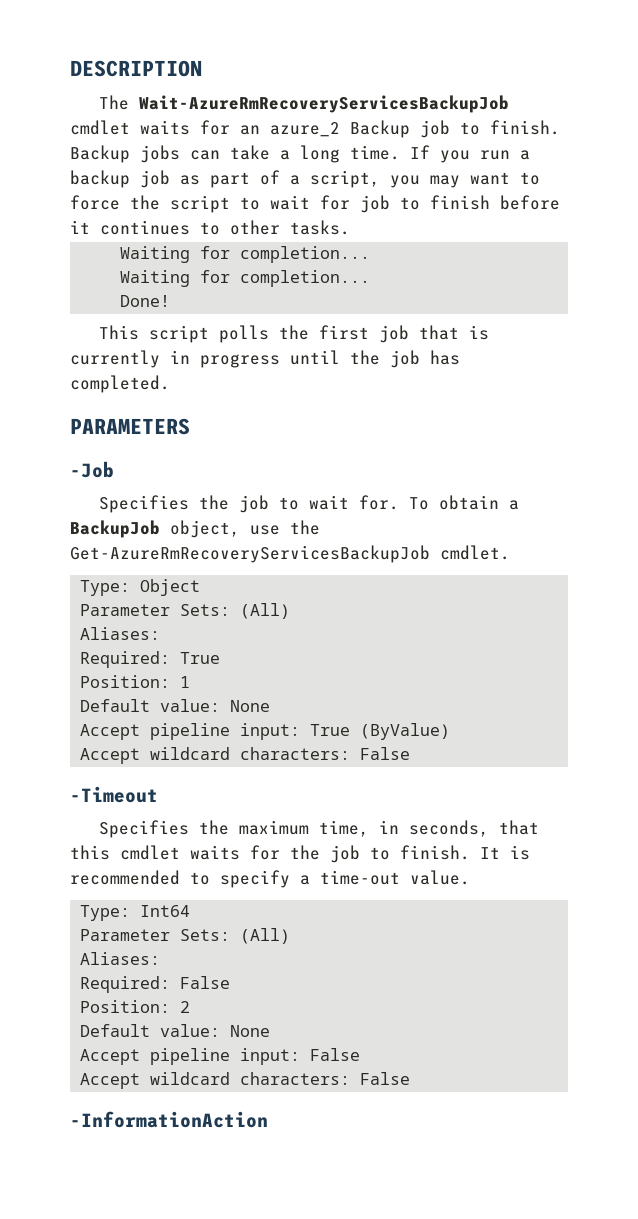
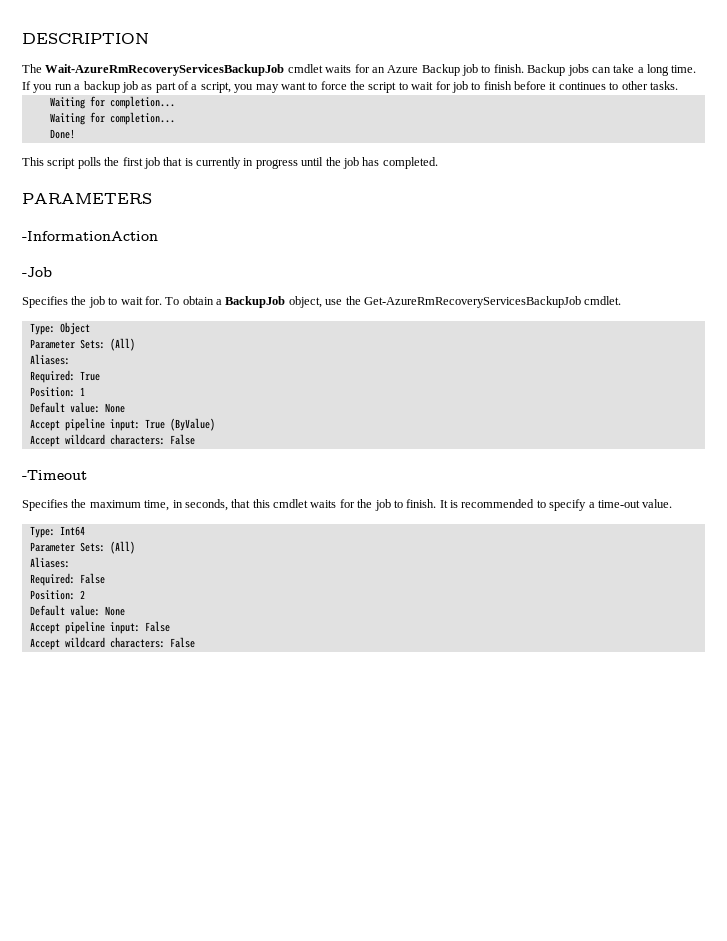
[270,122,340,137] azure_2 -> [387,65,419,73] Azure
(190, 426) none -> [22,231,158,241] // -InformationAction
[70,1111,268,1128] // -InformationAction -> (195, 642) none

